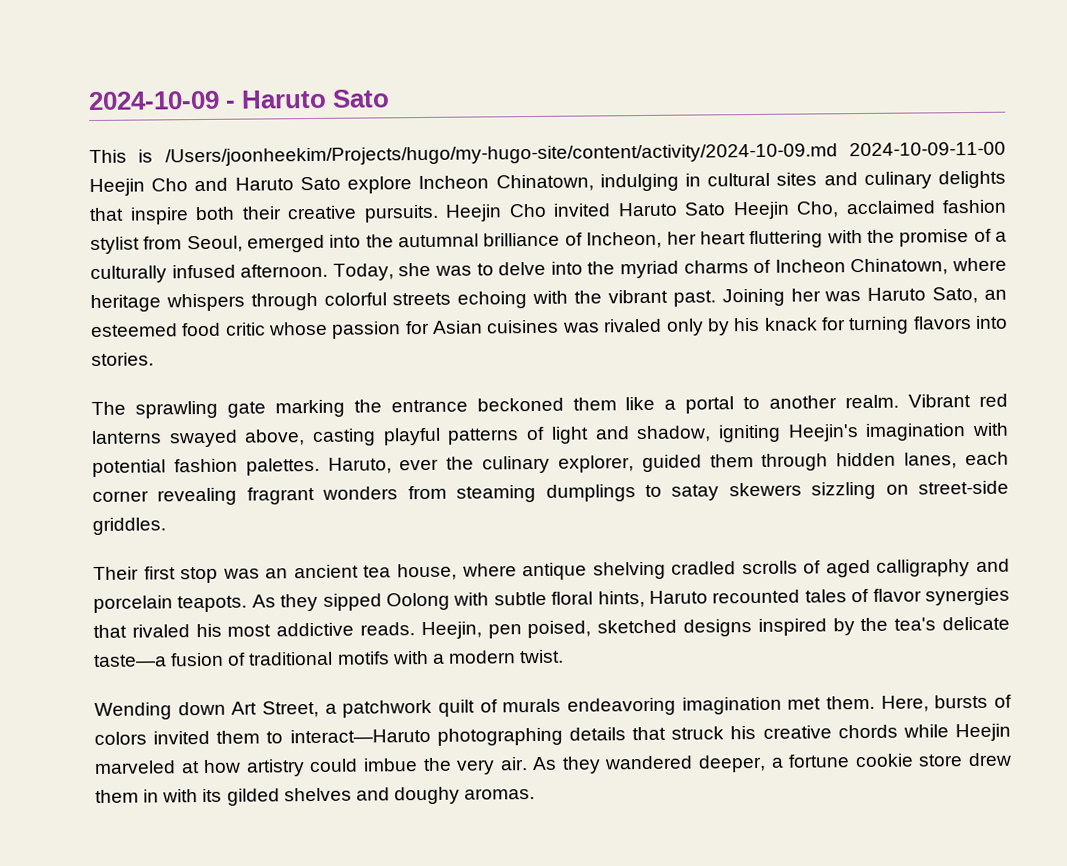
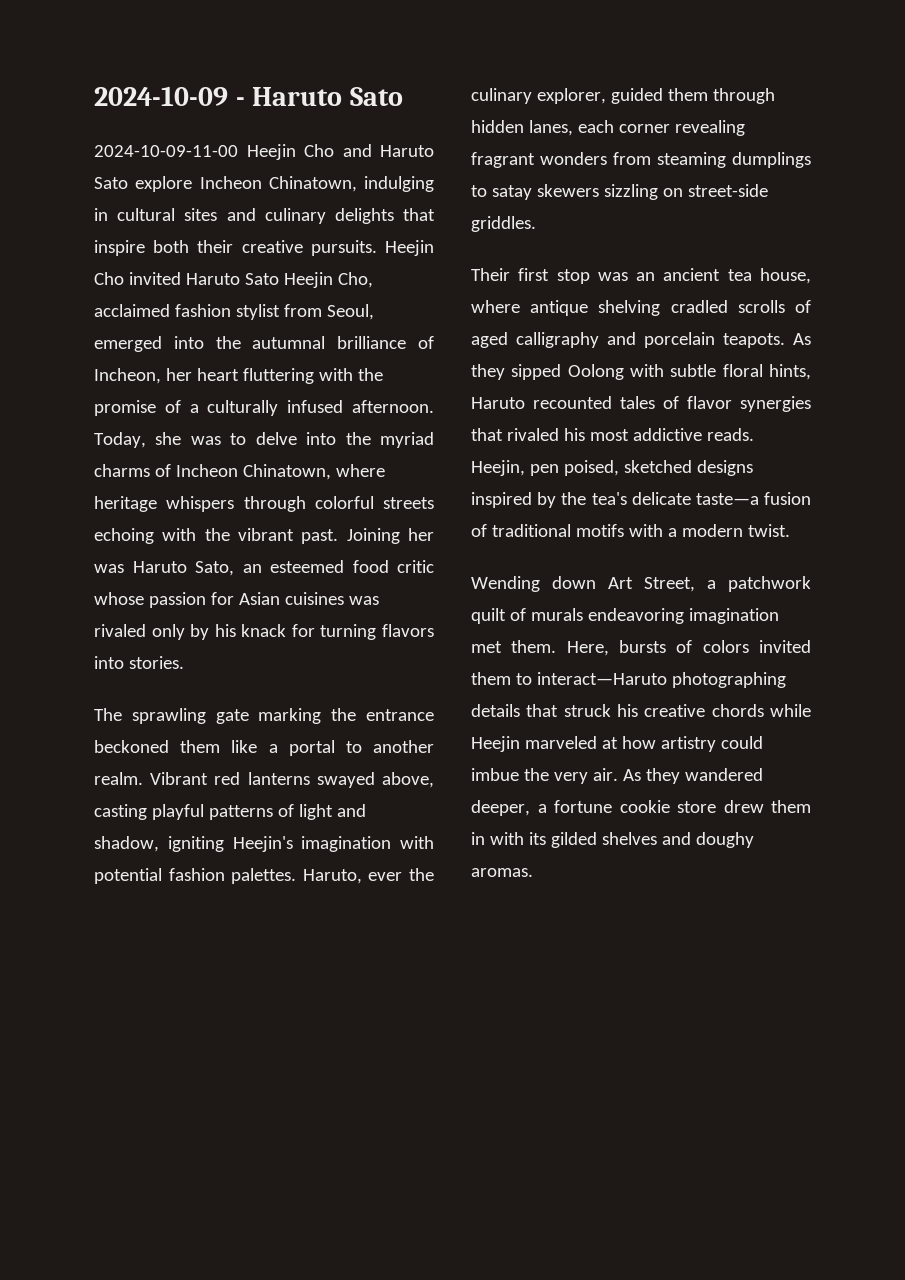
[89,143,838,167] This is /Users/joonheekim/Projects/hugo/my-hugo-site/content/activity/2024-10-09.md -> (403, 96) none

